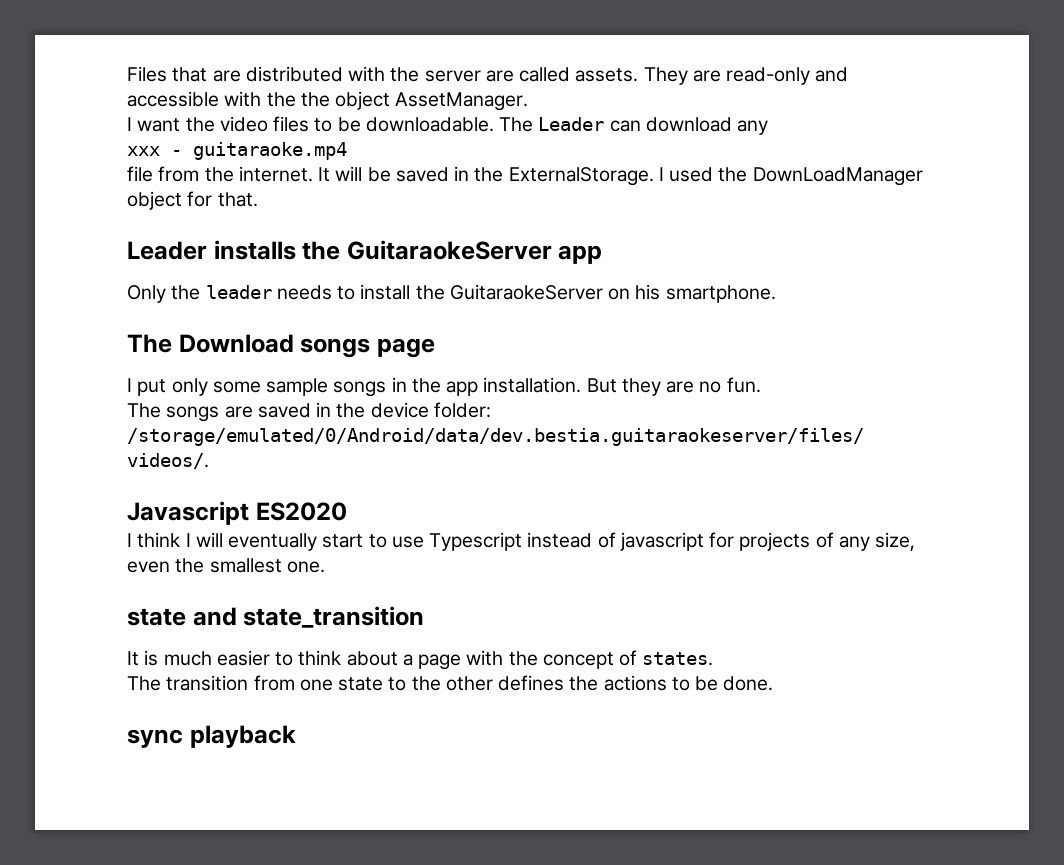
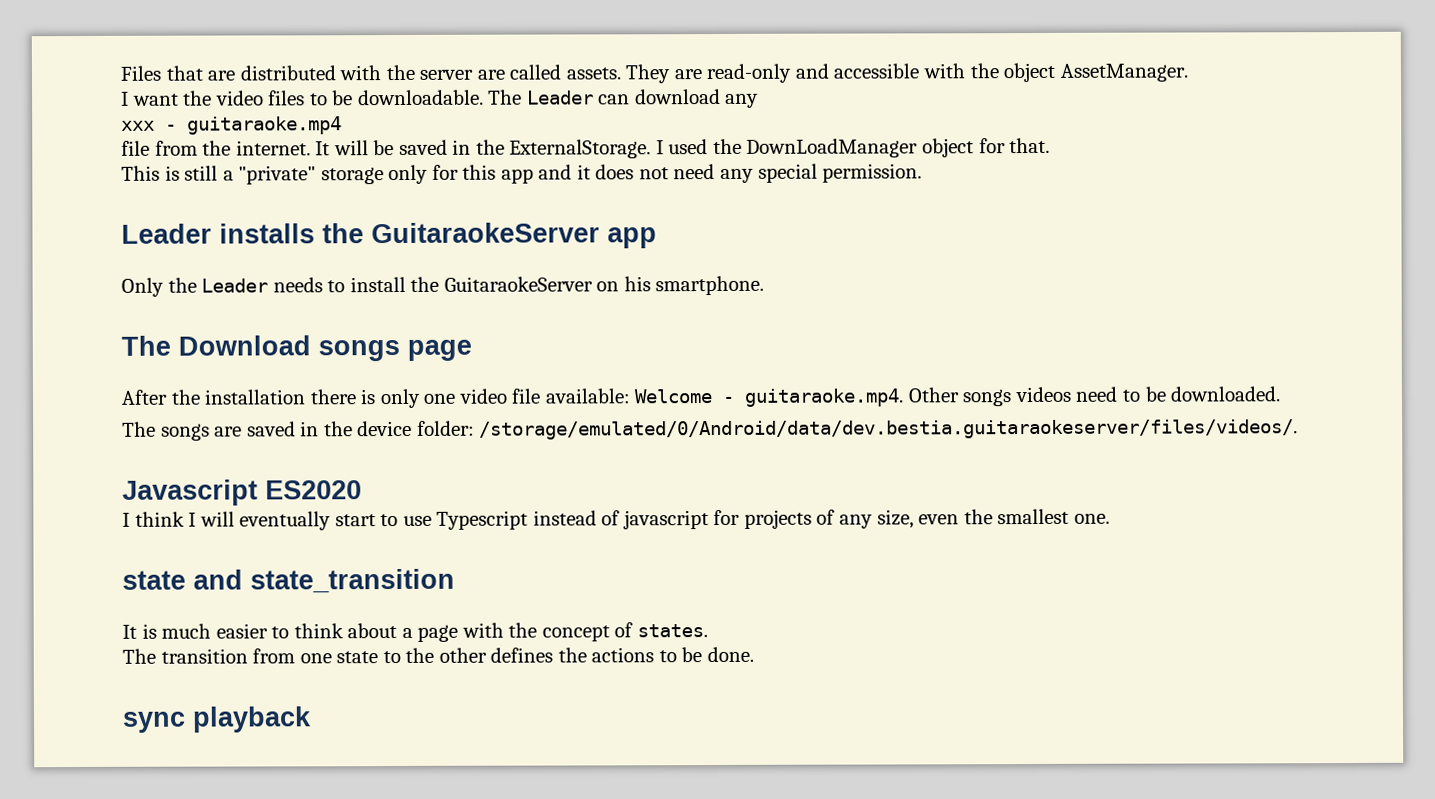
[300,92,330,107] the -> (999, 71) none
(258, 199) none -> [121,163,923,185] // This is still a "private" storage only for this app and it does not need any special permission.
[205,285,272,299] leader -> [201,278,269,293] Leader
[127,377,761,397] I put only some sample songs in the app installation. But they are no fun. -> [121,386,1282,409] After the installation there is only one video file available: Welcome - guitaraoke.mp4. Other songs videos need to be downloaded.

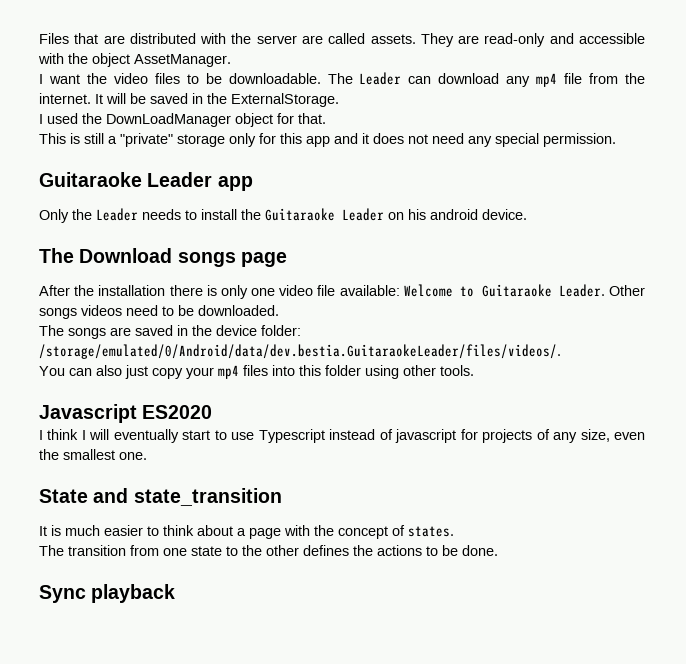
[121,116,342,135] // xxx - guitaraoke.mp4 // -> [536,73,558,87] mp4
(652, 149) none -> (339, 100) //
[121,222,600,244] Leader installs the GuitaraokeServer -> [39,172,213,187] Guitaraoke Leader
[443,275,765,296] GuitaraokeServer on his smartphone. -> [265,208,527,221] Guitaraoke Leader on his android device.
[722,388,905,407] - guitaraoke.mp4. -> [460,284,605,297] to Guitaraoke Leader.
[479,419,1299,440] /storage/emulated/0/Android/data/dev.bestia.guitaraokeserver/files/videos/. -> [39,344,561,359] [39,365,474,379] /storage/emulated/0/Android/data/dev.bestia.GuitaraokeLeader/files/videos/. // You can also just copy your mp4 files into this folder using other tools.
[122,570,186,590] state -> [39,489,88,503] State
[122,711,186,733] sync -> [39,585,86,603] Sync

